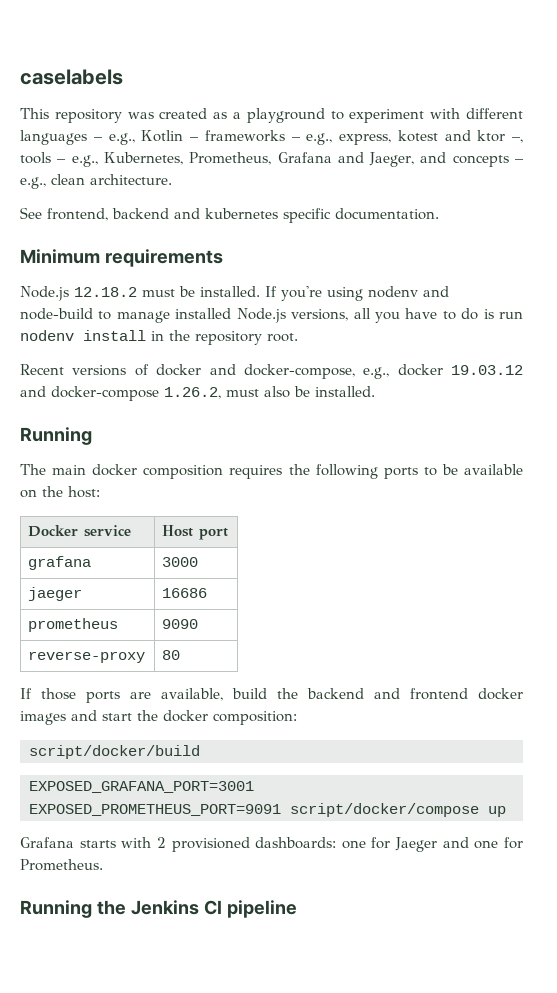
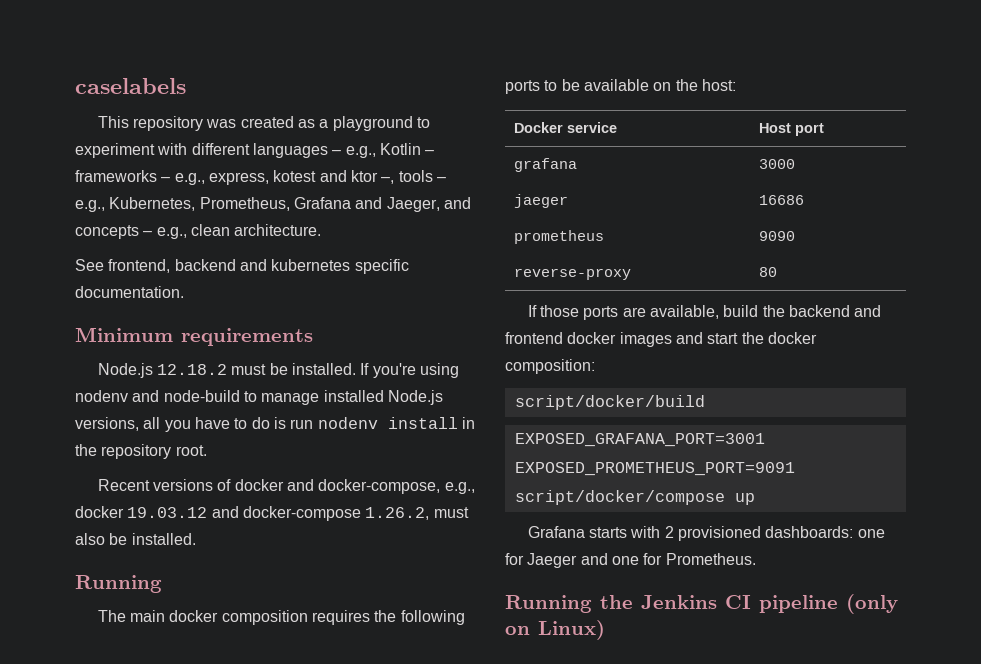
(297, 909) none -> [846,594,898,614] [505,620,605,640] (only on Linux)

